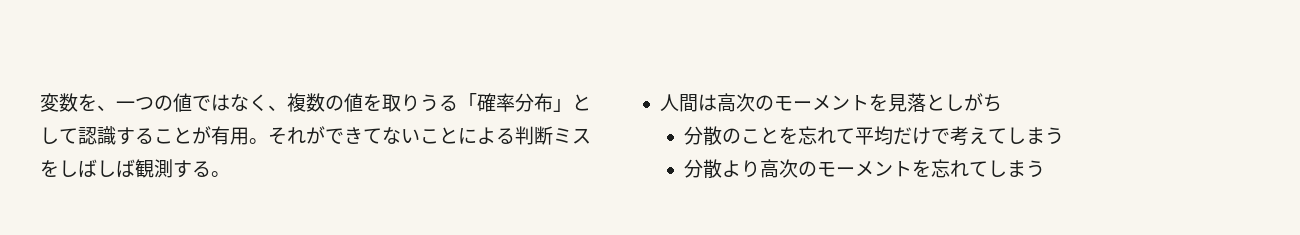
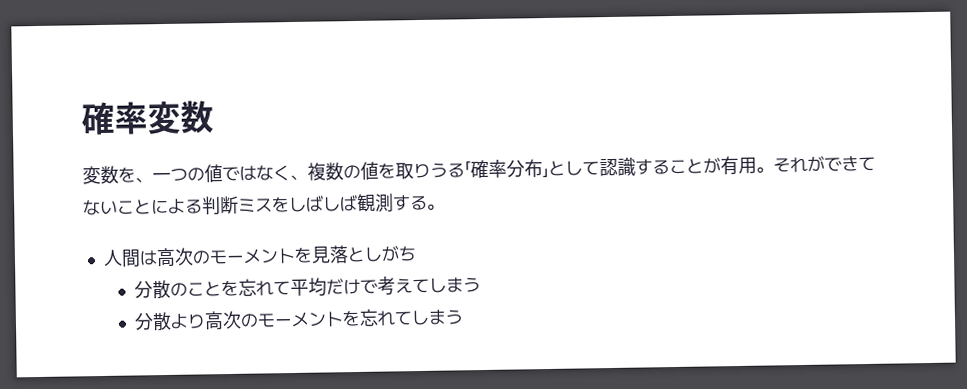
(40, 102) none -> [81,100,215,136] 確率変数 //

